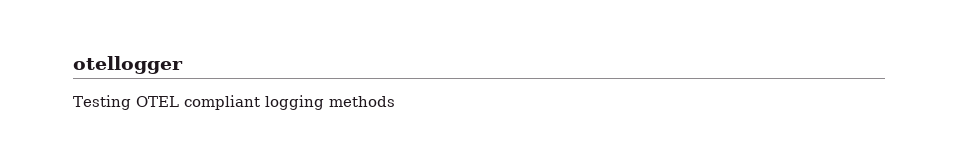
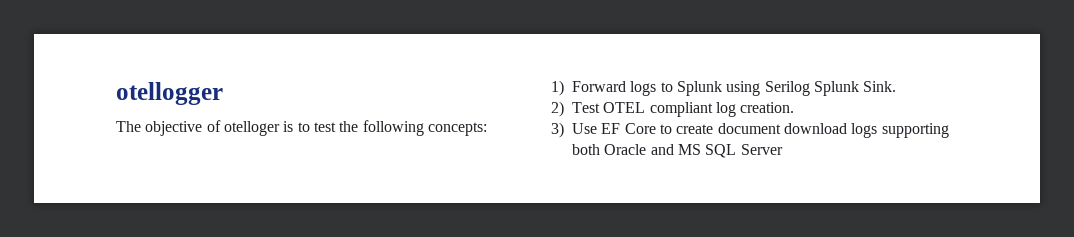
[73,95,395,110] Testing OTEL compliant logging methods -> [116,120,487,136] [551,80,897,96] [551,101,795,117] [551,122,949,138] [572,144,783,158] The objective of otelloger is to test the following concepts: // 1) Forward logs to Splunk using Serilog Splunk Sink. // 2) Test OTEL compliant log creation. // 3) Use EF Core to create document download logs supporting both Oracle and MS SQL Server

